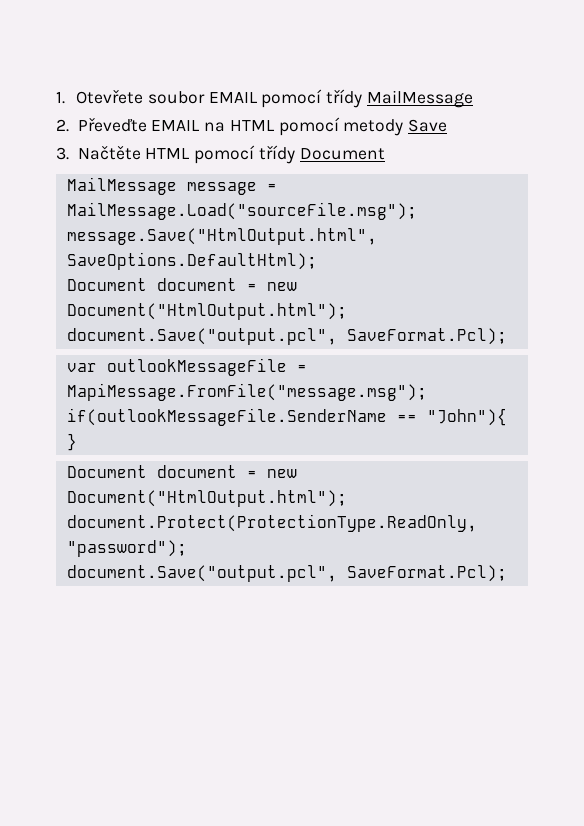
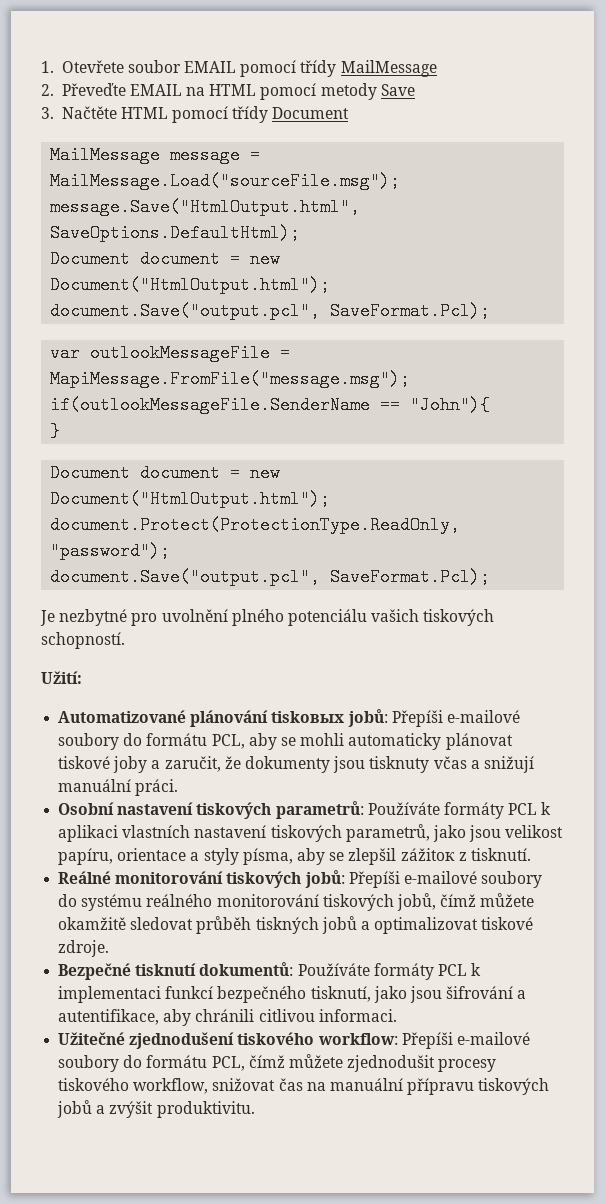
(507, 573) none -> [40,609,495,626] [41,632,125,649] [41,671,82,684] [58,709,520,727] [58,733,513,750] [58,756,534,773] [58,779,179,796] [58,801,552,819] [58,824,564,842] [58,848,531,865] [58,870,543,888] [58,893,535,911] [58,916,534,934] [58,940,110,957] [58,962,482,980] [58,986,527,1003] [58,1009,397,1026] [58,1032,530,1049] [58,1054,497,1072] [58,1078,550,1095] [57,1100,255,1118] // Je nezbytné pro uvolnění plného potenciálu vašich tiskových schopností. // Užití: // Automatizované plánování tiskовых jobů: Přepíši e-mailové soubory do formátu PCL, aby se mohli automaticky plánovat tiskové joby a zaručit, že dokumenty jsou tisknuty včas a snižují manuální práci. // Osobní nastavení tiskových parametrů: Používáte formáty PCL k aplikaci vlastních nastavení tiskových parametrů, jako jsou velikost papíru, orientace a styly písma, aby se zlepšil zážitок z tisknutí. // Reálné monitorování tiskových jobů: Přepíši e-mailové soubory do systému reálného monitorování tiskových jobů, čímž můžete okamžitě sledovat průběh tiskných jobů a optimalizovat tiskové zdroje. // Bezpečné tisknutí dokumentů: Používáte formáty PCL k implementaci funkcí bezpečného tisknutí, jako jsou šifrování a autentifikace, aby chránili citlivou informaci. // Užitečné zjednodušení tiskového workflow: Přepíši e-mailové soubory do formátu PCL, čímž můžete zjednodušit procesy tiskového workflow, snižovat čas na manuální přípravu tiskových jobů a zvýšit produktivitu.

